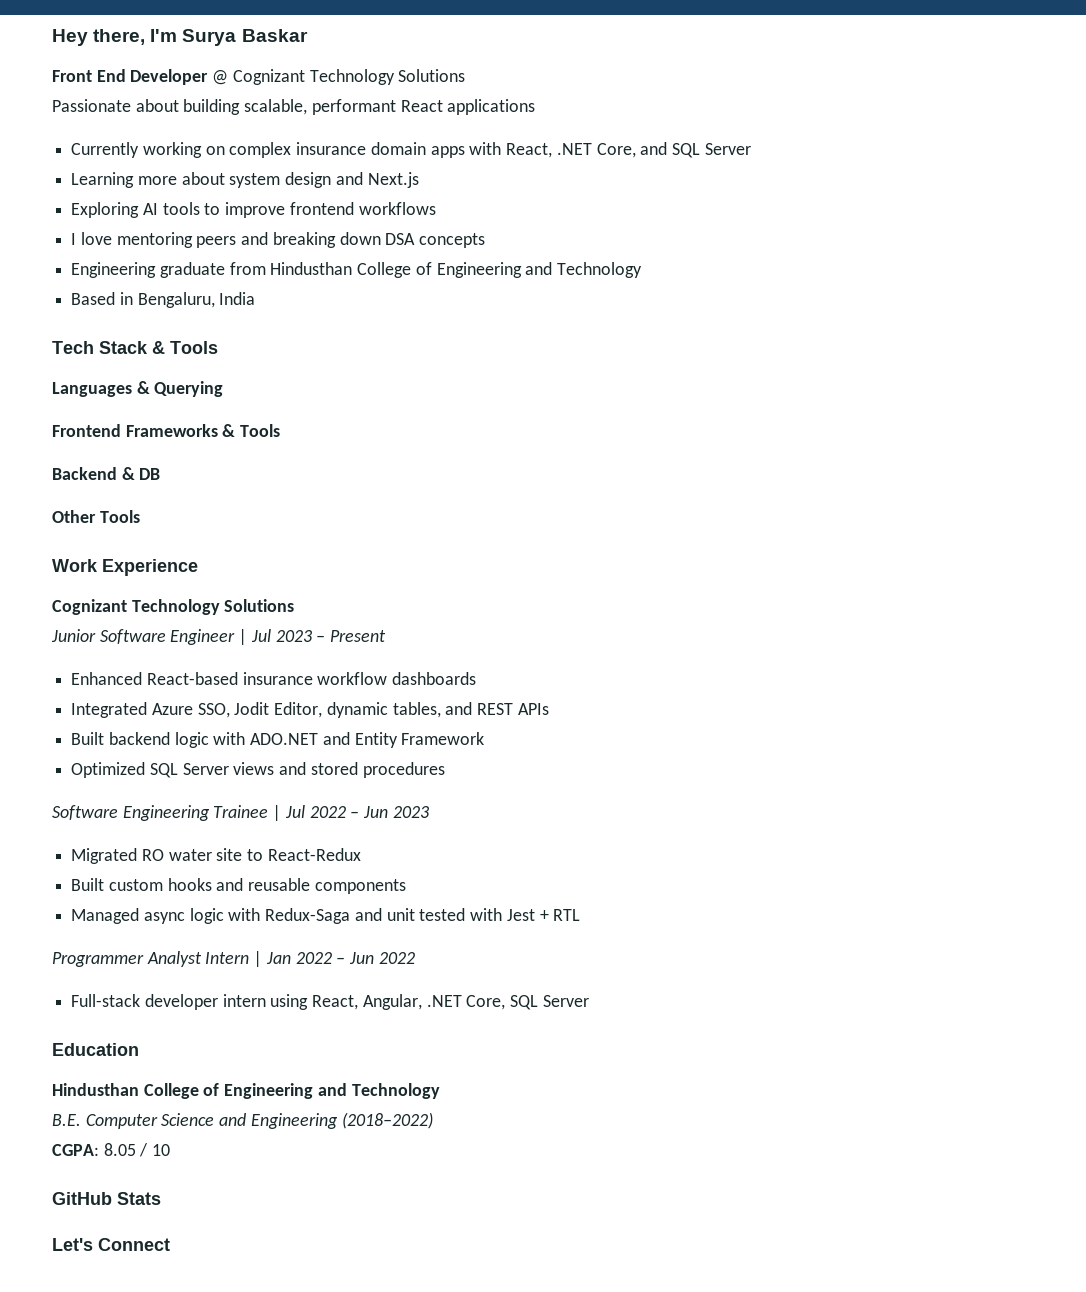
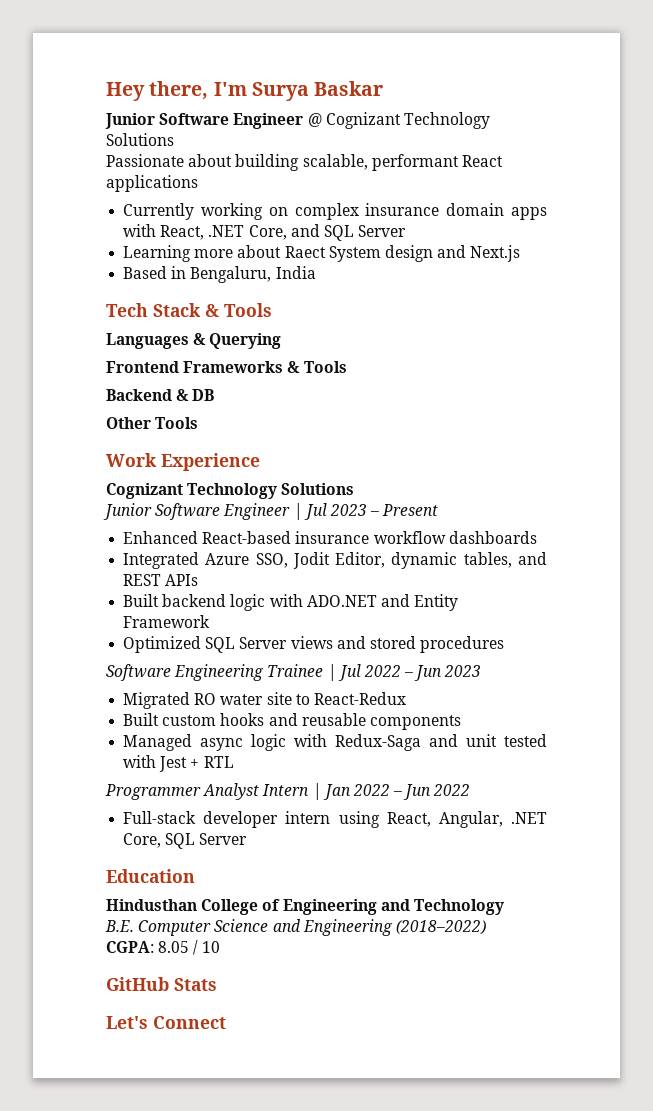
[52,69,209,85] Front End Developer -> [105,113,304,129] Junior Software Engineer
[229,173,281,188] system -> [284,246,381,262] Raect System
[71,202,436,218] [71,232,486,248] [71,262,643,278] // Exploring AI tools to improve frontend workflows // I love mentoring peers and breaking down DSA concepts // Engineering graduate from Hindusthan College of Engineering and Technology -> (521, 253) none

